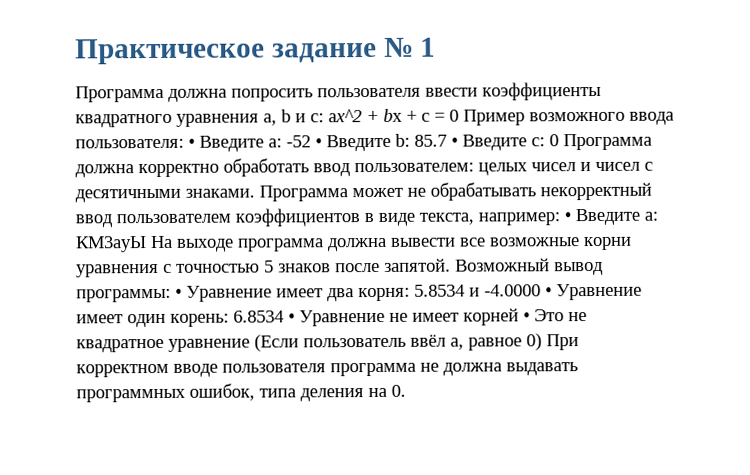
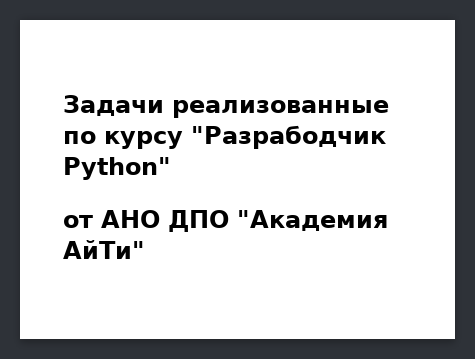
[75,37,437,65] [75,81,601,103] [75,108,674,128] [75,133,652,152] [75,158,653,178] [75,182,652,203] [75,208,658,228] [75,235,632,253] [76,258,603,278] [76,283,642,303] [76,308,587,328] [76,333,579,353] [76,362,578,378] [76,383,406,403] Практическое задание № 1 // Программа должна попросить пользователя ввести коэффициенты квадратного уравнения a, b и c: ax^2 + bx + c = 0 Пример возможного ввода пользователя: • Введите a: -52 • Введите b: 85.7 • Введите c: 0 Программа должна корректно обработать ввод пользователем: целых чисел и чисел с десятичными знаками. Программа может не обрабатывать некорректный ввод пользователем коэффициентов в виде текста, например: • Введите a: КМ3ауЫ На выходе программа должна вывести все возможные корни уравнения с точностью 5 знаков после запятой. Возможный вывод программы: • Уравнение имеет два корня: 5.8534 и -4.0000 • Уравнение имеет один корень: 6.8534 • Уравнение не имеет корней • Это не квадратное уравнение (Если пользователь ввёл а, равное 0) При корректном вводе пользователя программа не должна выдавать программных ошибок, типа деления на 0. -> [63,95,389,118] [63,125,386,149] [63,157,171,180] [63,210,388,232] [63,240,145,259] Задачи реализованные по курсу "Разрабодчик Python" // от АНО ДПО "Академия АйТи"

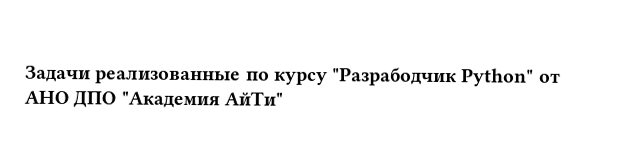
(171, 168) // -> (535, 77) none

